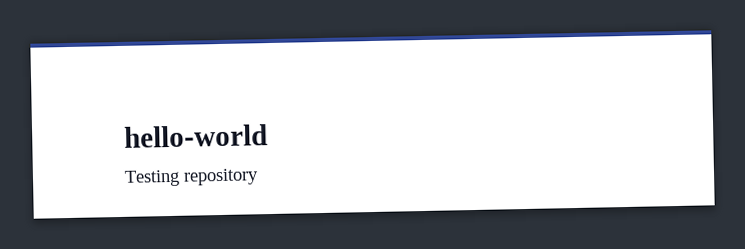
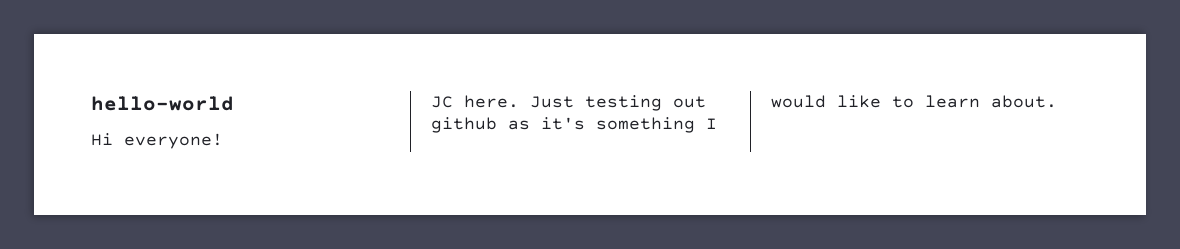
[124,168,259,187] Testing repository -> [91,133,223,149] [431,95,706,111] [431,117,717,133] [771,95,1057,108] Hi everyone! // JC here. Just testing out github as it's something I would like to learn about.

